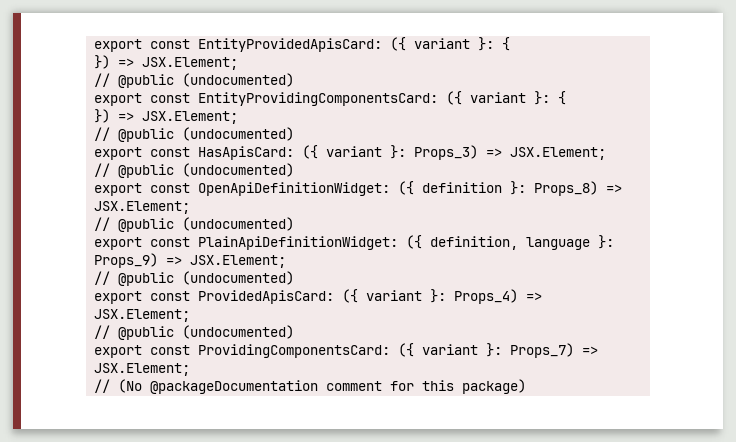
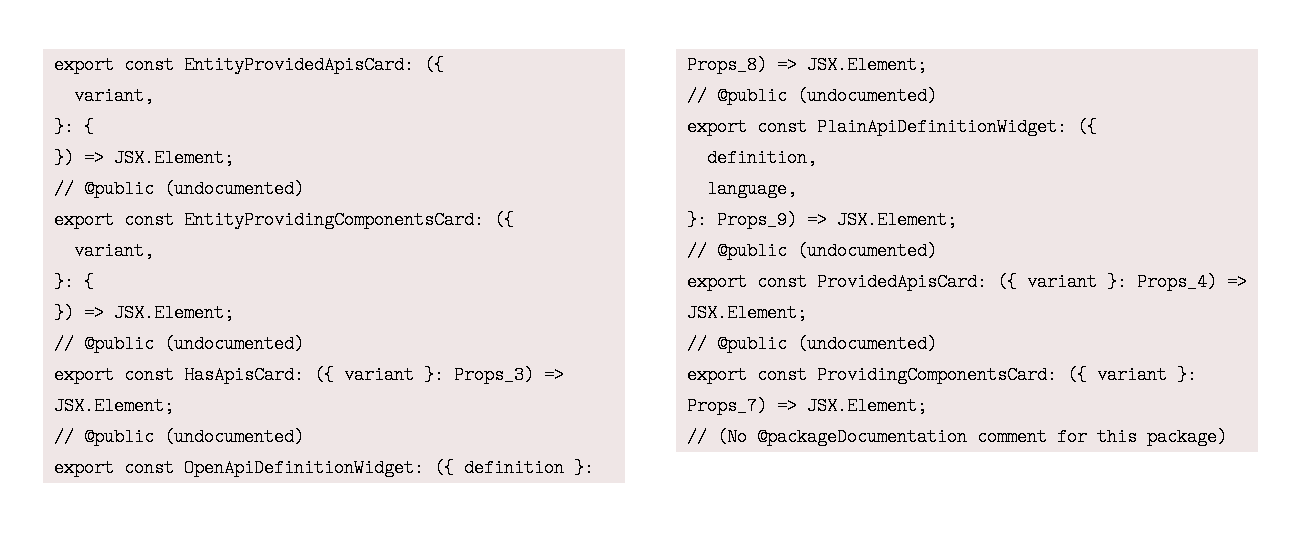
[414,38,471,49] variant -> [73,87,154,105] // variant, //
[470,92,527,103] variant -> [73,242,154,260] // variant, //
(423, 242) none -> (1097, 127) //
[526,237,591,250] language -> [706,180,797,198] // language, //

